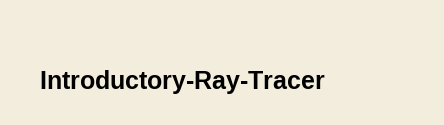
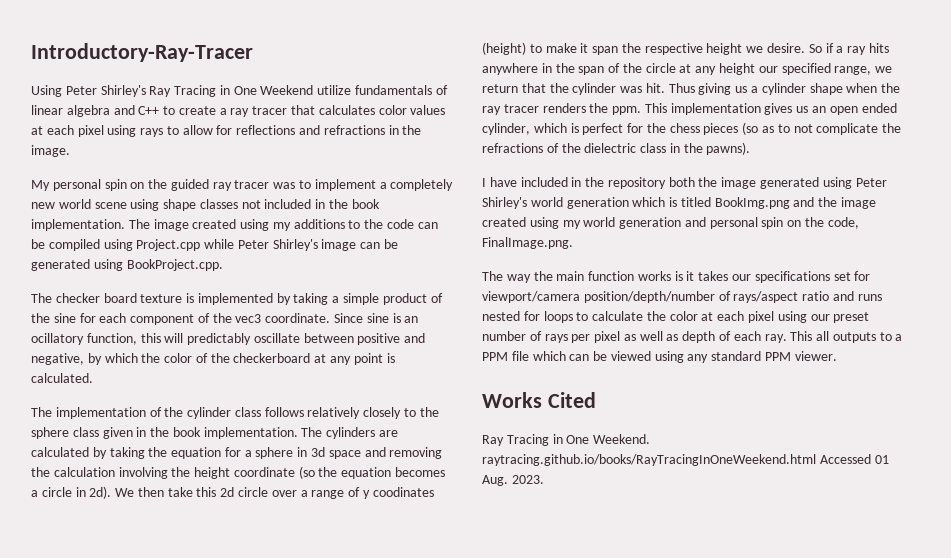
(325, 82) none -> [31,85,448,97] [31,105,446,117] [31,125,422,137] [31,145,70,157] [31,179,454,191] [31,199,380,211] [31,219,438,231] [31,239,399,251] [31,259,223,271] [31,293,443,305] [31,313,419,325] [31,333,426,345] [31,353,395,365] [31,373,93,383] [31,407,439,419] [31,427,399,439] [31,447,443,459] [31,466,446,479] [31,486,434,499] [482,42,889,55] [482,63,893,75] [482,83,901,95] [482,103,897,115] [482,122,902,135] [482,142,751,155] [482,177,887,189] [482,197,877,209] [482,217,859,229] [482,237,573,249] [482,271,871,283] [482,291,882,303] [482,311,870,323] [482,331,903,343] [482,351,837,363] [482,392,596,408] [482,434,651,446] [482,454,889,466] [482,475,544,486] // Using Peter Shirley's Ray Tracing in One Weekend utilize fundamentals of linear algebra and C++ to create a ray tracer that calculates color values at each pixel using rays to allow for reflections and refractions in the image. // My personal spin on the guided ray tracer was to implement a completely new world scene using shape classes not included in the book implementation. The image created using my additions to the code can be compiled using Project.cpp while Peter Shirley's image can be generated using BookProject.cpp. // The checker board texture is implemented by taking a simple product of the sine for each component of the vec3 coordinate. Since sine is an ocillatory function, this will predictably oscillate between positive and negative, by which the color of the checkerboard at any point is calculated. // The implementation of the cylinder class follows relatively closely to the sphere class given in the book implementation. The cylinders are calculated by taking the equation for a sphere in 3d space and removing the calculation involving the height coordinate (so the equation becomes a circle in 2d). We then take this 2d circle over a range of y coodinates (height) to make it span the respective height we desire. So if a ray hits anywhere in the span of the circle at any height our specified range, we return that the cylinder was hit. Thus giving us a cylinder shape when the ray tracer renders the ppm. This implementation gives us an open ended cylinder, which is perfect for the chess pieces (so as to not complicate the refractions of the dielectric class in the pawns). // I have included in the repository both the image generated using Peter Shirley's world generation which is titled BookImg.png and the image created using my world generation and personal spin on the code, FinalImage.png. // The way the main function works is it takes our specifications set for viewport/camera position/depth/number of rays/aspect ratio and runs nested for loops to calculate the color at each pixel using our preset number of rays per pixel as well as depth of each ray. This all outputs to a PPM file which can be viewed using any standard PPM viewer. // Works Cited // Ray Tracing in One Weekend. raytracing.github.io/books/RayTracingInOneWeekend.html Accessed 01 Aug. 2023.

